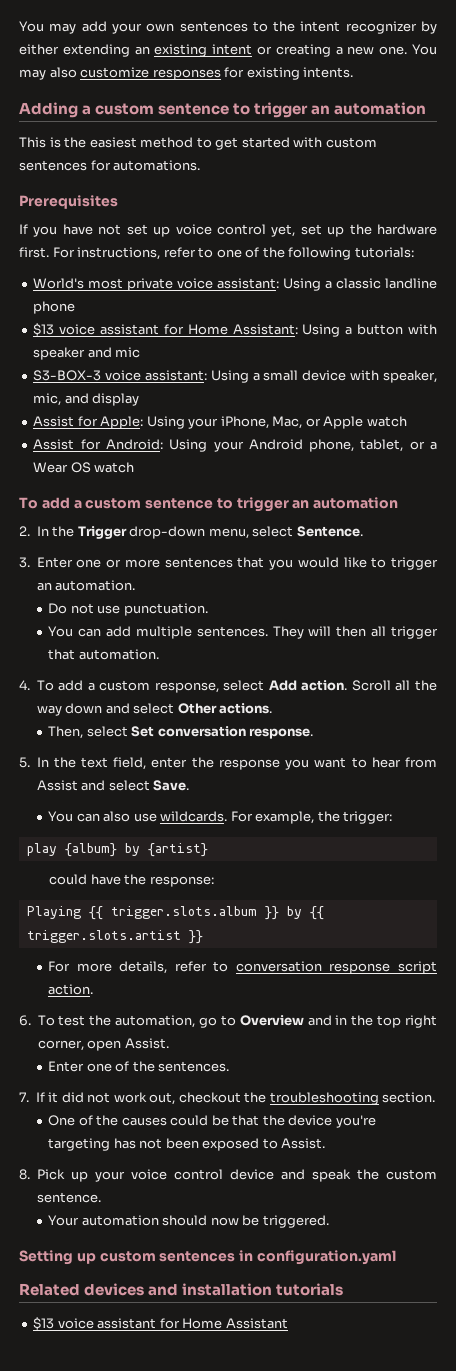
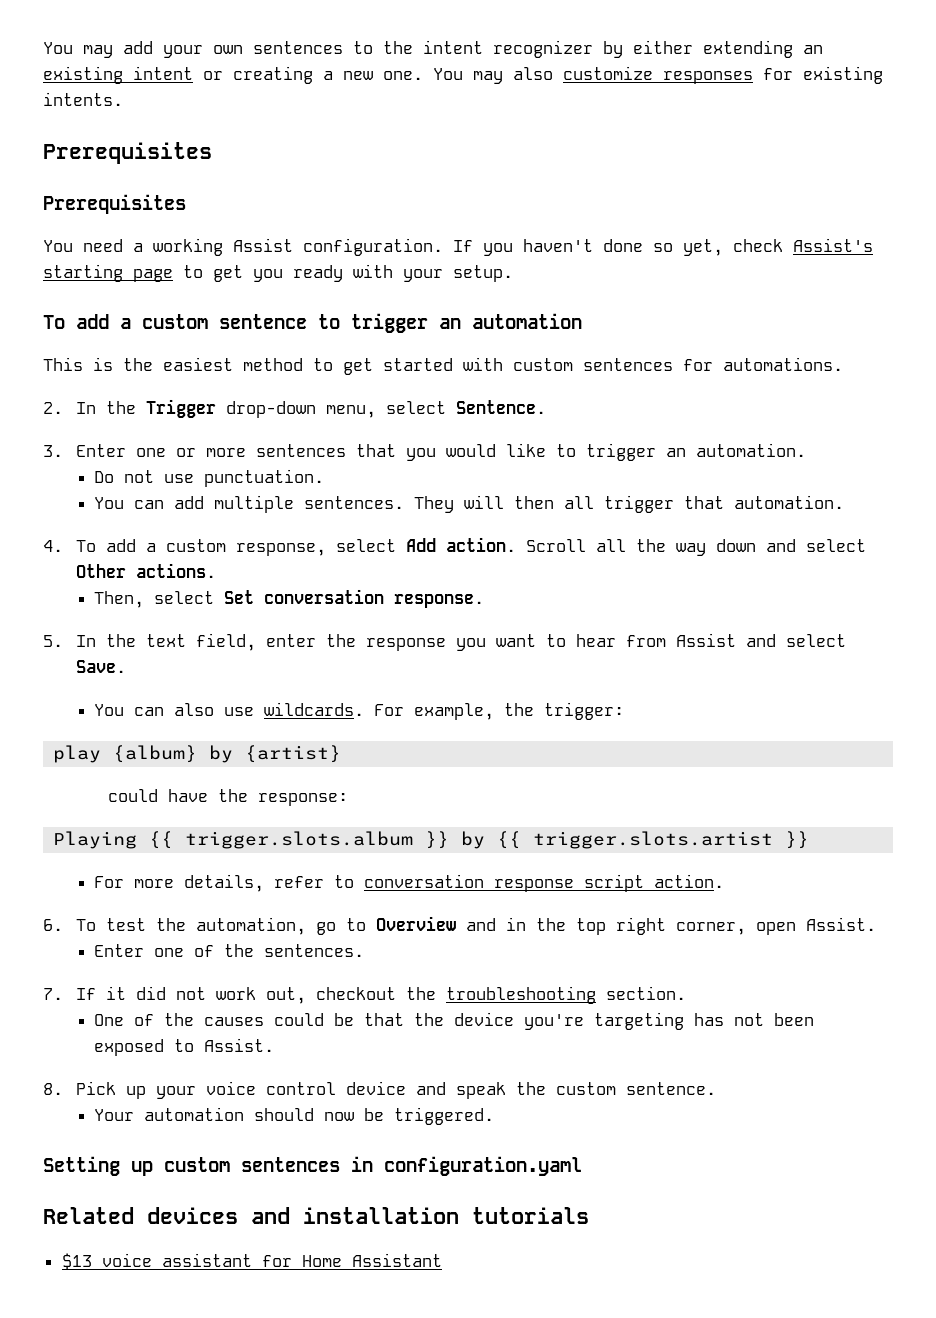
[19,102,78,118] Adding -> [43,142,212,164] [43,194,186,214] [43,238,873,256] [43,264,513,282] [43,314,109,329] Prerequisites // Prerequisites // You need a working Assist configuration. If you haven't done so yet, check Assist's starting page to get you ready with your setup. // To add
[19,195,118,209] [19,224,438,237] [19,247,414,260] [33,278,437,291] [33,301,76,314] [33,323,437,337] [33,347,141,360] [33,370,437,383] [33,393,140,406] [33,416,407,429] [33,439,438,452] [33,462,135,473] [19,497,399,512] // Prerequisites // If you have not set up voice control yet, set up the hardware first. For instructions, refer to one of the following tutorials: // World's most private voice assistant: Using a classic landline phone // $13 voice assistant for Home Assistant: Using a button with speaker and mic // S3-BOX-3 voice assistant: Using a small device with speaker, mic, and display // Assist for Apple: Using your iPhone, Mac, or Apple watch // Assist for Android: Using your Android phone, tablet, or a Wear OS watch // To add a custom sentence to trigger an automation -> (843, 364) none

